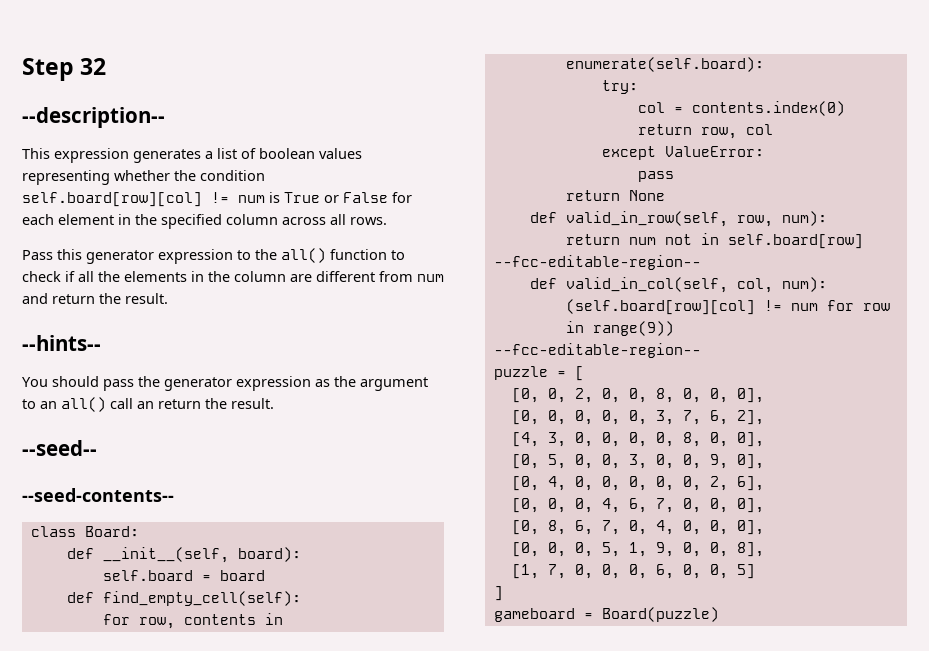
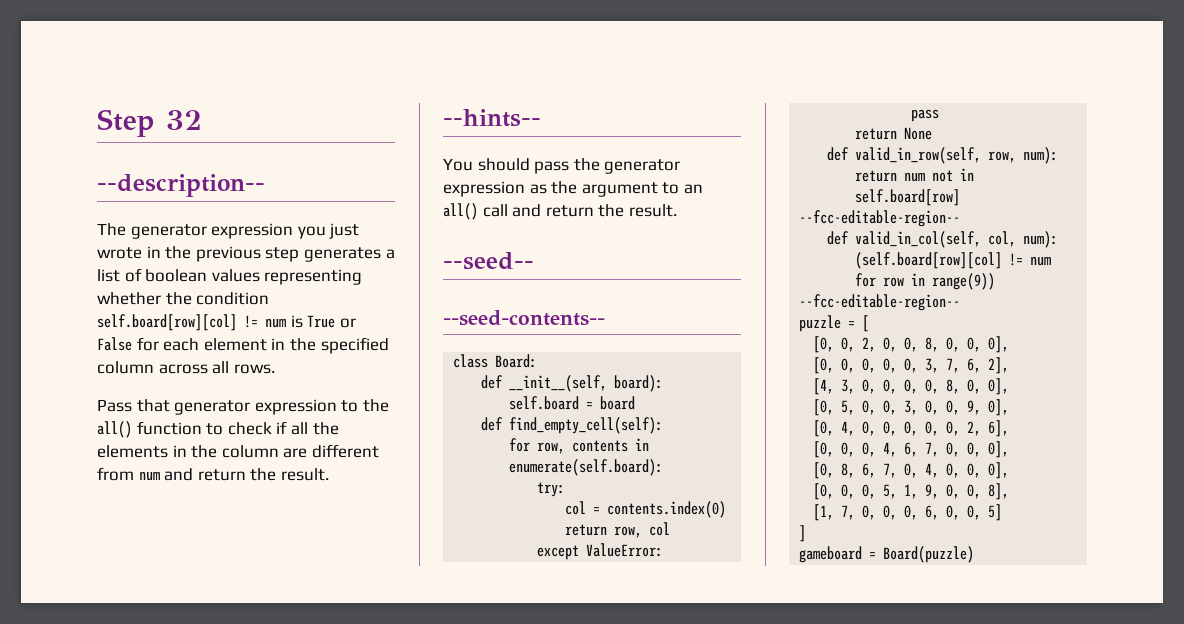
[22,148,129,163] This expression -> [97,223,360,239] [97,246,300,262] The generator expression you just wrote in the previous step
[57,249,82,260] this -> [136,399,170,412] that
[137,401,154,409] an -> [512,204,542,217] and

